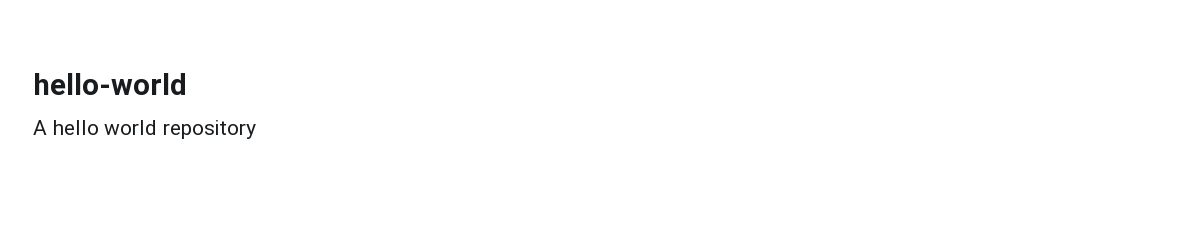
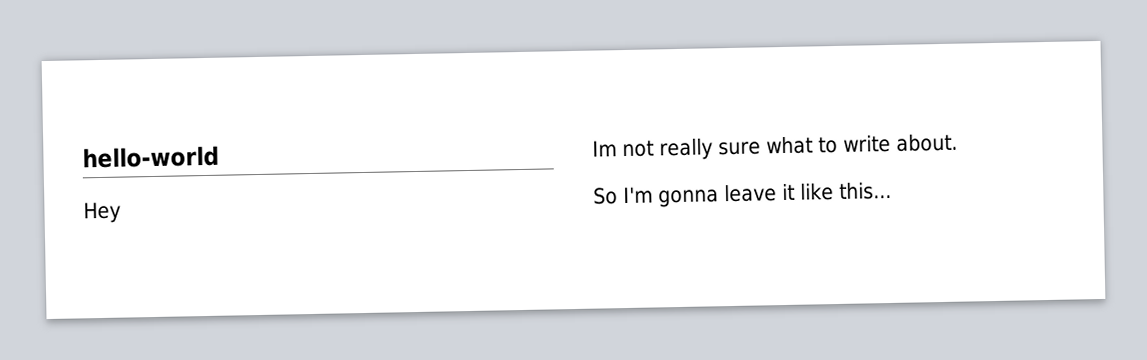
[33,120,257,139] A hello world repository -> [83,201,121,224] [592,133,958,161] [593,181,892,208] Hey // Im not really sure what to write about. // So I'm gonna leave it like this...

